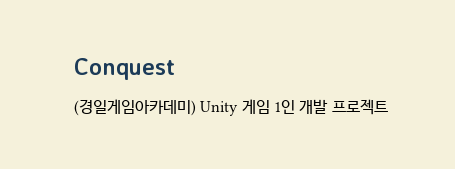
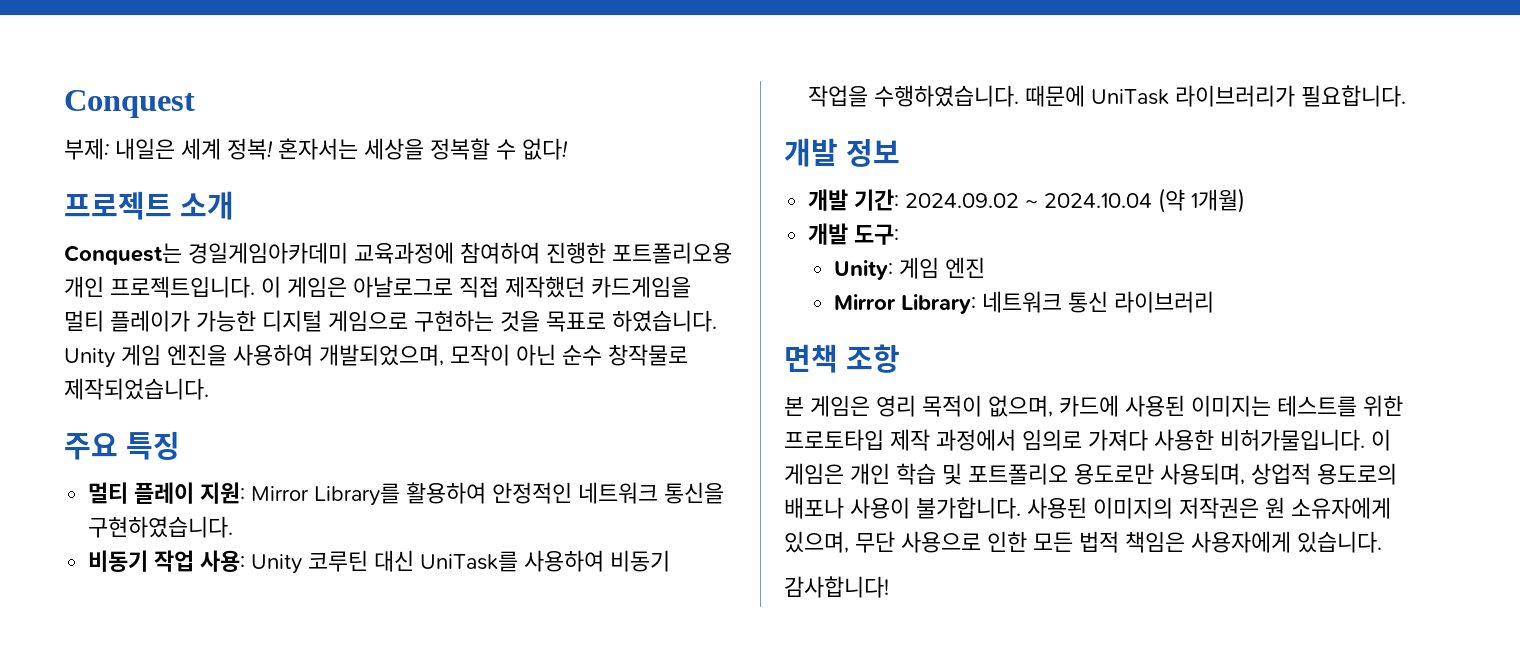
[74,99,388,116] (경일게임아카데미) Unity 게임 1인 개발 프로젝트 -> [64,138,568,160] [64,191,234,220] [64,242,732,265] [64,276,691,298] [64,310,717,332] [64,344,688,368] [64,378,209,400] [64,431,180,460] [88,482,725,506] [88,516,234,538] [88,550,671,574] [808,85,1407,107] [784,138,900,167] [808,188,1246,213] [808,223,900,245] [833,257,985,280] [833,291,1214,314] [784,344,900,373] [784,395,1403,417] [784,429,1391,451] [784,463,1397,485] [784,497,1391,519] [784,531,1382,553] [784,576,889,598] 부제: 내일은 세계 정복! 혼자서는 세상을 정복할 수 없다! // 프로젝트 소개 // Conquest는 경일게임아카데미 교육과정에 참여하여 진행한 포트폴리오용 개인 프로젝트입니다. 이 게임은 아날로그로 직접 제작했던 카드게임을 멀티 플레이가 가능한 디지털 게임으로 구현하는 것을 목표로 하였습니다. Unity 게임 엔진을 사용하여 개발되었으며, 모작이 아닌 순수 창작물로 제작되었습니다. // 주요 특징 // 멀티 플레이 지원: Mirror Library를 활용하여 안정적인 네트워크 통신을 구현하였습니다. // 비동기 작업 사용: Unity 코루틴 대신 UniTask를 사용하여 비동기 작업을 수행하였습니다. 때문에 UniTask 라이브러리가 필요합니다. // 개발 정보 // 개발 기간: 2024.09.02 ~ 2024.10.04 (약 1개월) // 개발 도구: // Unity: 게임 엔진 // Mirror Library: 네트워크 통신 라이브러리 // 면책 조항 // 본 게임은 영리 목적이 없으며, 카드에 사용된 이미지는 테스트를 위한 프로토타입 제작 과정에서 임의로 가져다 사용한 비허가물입니다. 이 게임은 개인 학습 및 포트폴리오 용도로만 사용되며, 상업적 용도로의 배포나 사용이 불가합니다. 사용된 이미지의 저작권은 원 소유자에게 있으며, 무단 사용으로 인한 모든 법적 책임은 사용자에게 있습니다. // 감사합니다!

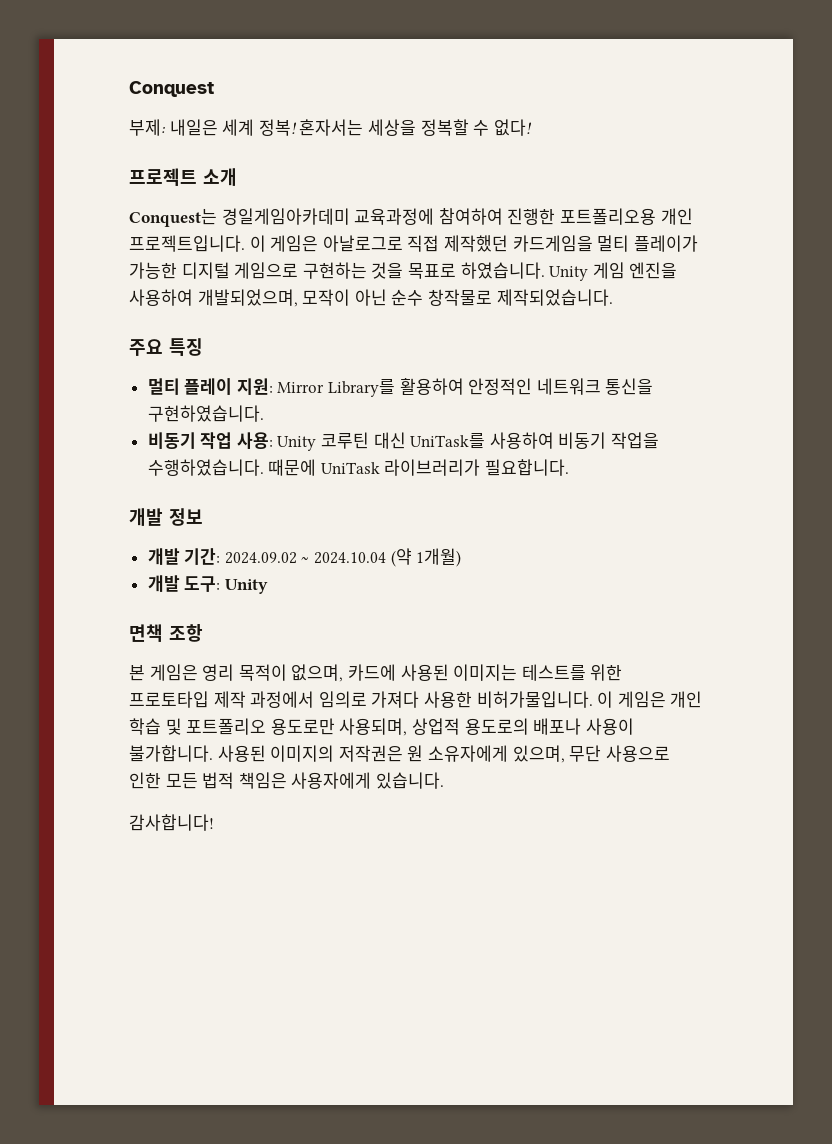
[833,257,985,280] [833,291,1214,314] // Unity: 게임 엔진 // Mirror Library: 네트워크 통신 라이브러리 -> [224,579,268,594] Unity

